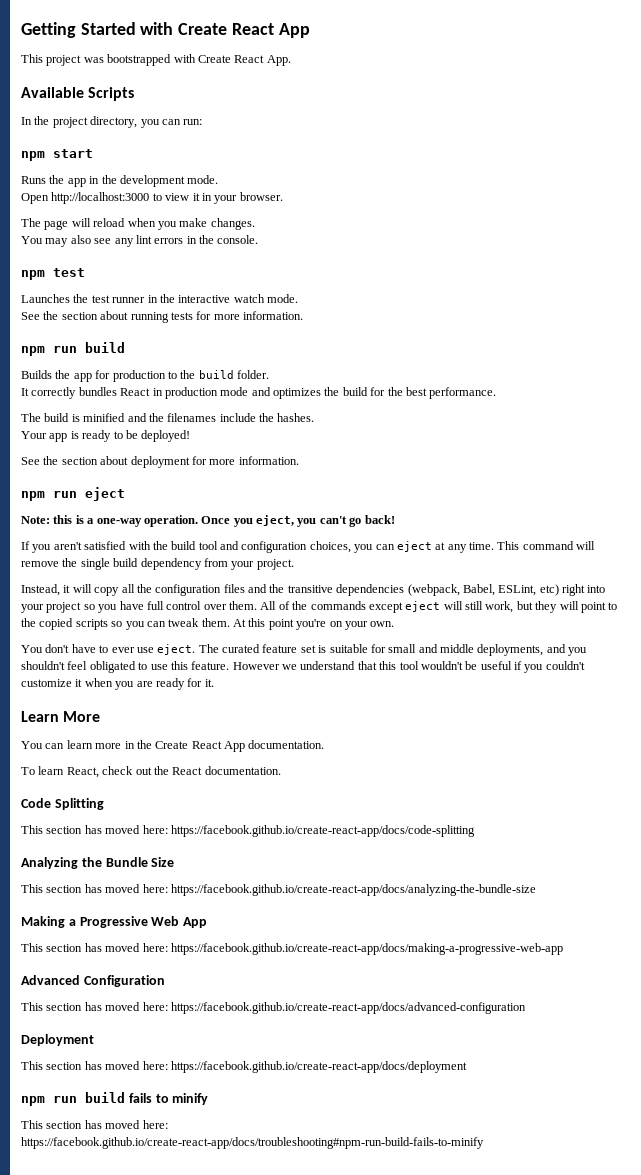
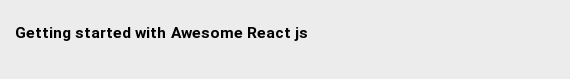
[80,22,310,38] [21,54,291,66] [21,87,135,101] [21,116,203,128] [21,149,93,161] [21,175,219,187] [21,192,283,204] [21,218,255,230] [21,235,259,247] [21,268,85,280] [21,294,298,303] [21,311,303,323] [21,342,125,356] [21,370,269,382] [21,387,497,399] [21,413,315,422] [21,430,191,442] [21,456,299,468] [21,487,125,501] [21,515,395,527] [21,541,596,553] [21,558,294,570] [21,584,606,596] [21,601,618,613] [21,618,395,630] [21,644,588,656] [21,661,585,673] [21,678,214,690] [21,711,101,722] [21,740,325,752] [21,766,281,778] [21,798,104,810] [21,825,475,837] [21,857,175,869] [21,884,536,896] [21,916,208,928] [21,943,563,955] [21,975,165,987] [21,1002,526,1014] [21,1034,94,1046] [21,1061,467,1073] [21,1092,209,1106] [21,1120,168,1129] [21,1137,484,1149] Started with Create React App // This project was bootstrapped with Create React App. // Available Scripts // In the project directory, you can run: // npm start // Runs the app in the development mode. // Open http://localhost:3000 to view it in your browser. // The page will reload when you make changes. // You may also see any lint errors in the console. // npm test // Launches the test runner in the interactive watch mode. // See the section about running tests for more information. // npm run build // Builds the app for production to the build folder. // It correctly bundles React in production mode and optimizes the build for the best performance. // The build is minified and the filenames include the hashes. // Your app is ready to be deployed! // See the section about deployment for more information. // npm run eject // Note: this is a one-way operation. Once you eject, you can't go back! // If you aren't satisfied with the build tool and configuration choices, you can eject at any time. This command will remove the single build dependency from your project. // Instead, it will copy all the configuration files and the transitive dependencies (webpack, Babel, ESLint, etc) right into your project so you have full control over them. All of the commands except eject will still work, but they will point to the copied scripts so you can tweak them. At this point you're on your own. // You don't have to ever use eject. The curated feature set is suitable for small and middle deployments, and you shouldn't feel obligated to use this feature. However we understand that this tool wouldn't be useful if you couldn't customize it when you are ready for it. // Learn More // You can learn more in the Create React App documentation. // To learn React, check out the React documentation. // Code Splitting // This section has moved here: https://facebook.github.io/create-react-app/docs/code-splitting // Analyzing the Bundle Size // This section has moved here: https://facebook.github.io/create-react-app/docs/analyzing-the-bundle-size // Making a Progressive Web App // This section has moved here: https://facebook.github.io/create-react-app/docs/making-a-progressive-web-app // Advanced Configuration // This section has moved here: https://facebook.github.io/create-react-app/docs/advanced-configuration // Deployment // This section has moved here: https://facebook.github.io/create-react-app/docs/deployment // npm run build fails to minify // This section has moved here: https://facebook.github.io/create-react-app/docs/troubleshooting#npm-run-build-fails-to-minify -> [75,27,308,41] started with Awesome React js

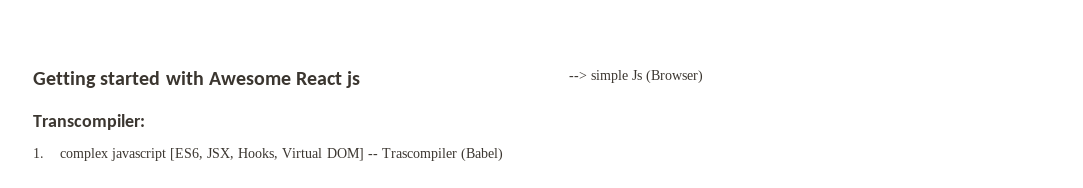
(308, 34) none -> [33,114,145,130] [33,148,503,161] [568,70,703,83] // Transcompiler: // 1. complex javascript [ES6, JSX, Hooks, Virtual DOM] -- Trascompiler (Babel) --> simple Js (Browser)

